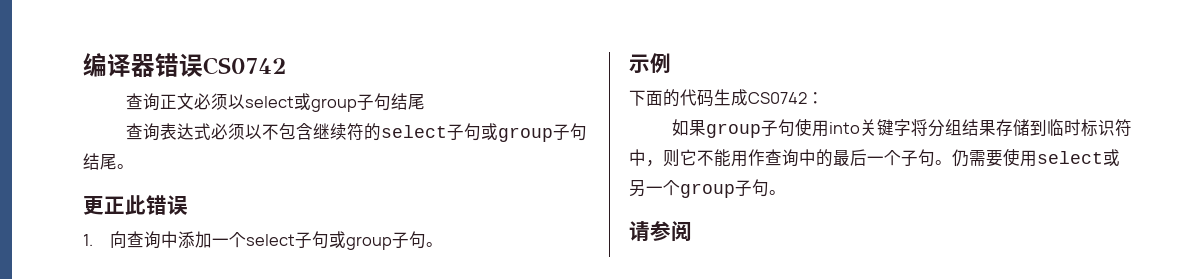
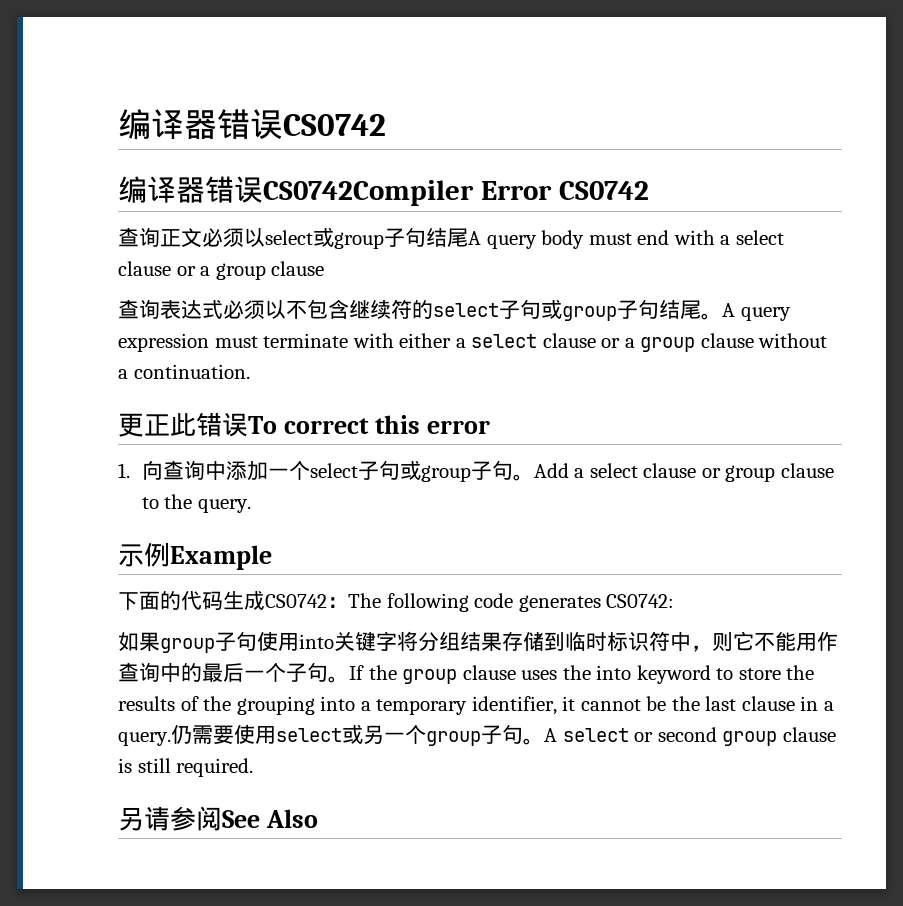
(286, 66) none -> [118,176,649,206] // 编译器错误CS0742Compiler Error CS0742
(425, 102) none -> [468,230,784,249] [118,261,325,280] A query body must end with a select clause or a group clause
(134, 166) none -> [722,303,791,321] [118,333,828,352] [118,364,250,379] A query expression must terminate with either a select clause or a group clause without a continuation.
(188, 205) none -> [248,415,490,434] To correct this error
(443, 244) none -> [533,463,835,482] [141,494,251,513] Add a select clause or group clause to the query.
(671, 63) none -> [170,545,272,570] Example
(824, 98) none -> [348,593,675,612] The following code generates CS0742:
(952, 162) none -> [349,665,815,684] [118,696,835,715] [118,732,171,746] If the group clause uses the into keyword to store the results of the grouping into a temporary identifier, it cannot be the last clause in a query.
[629,221,692,242] // 请参阅 -> [544,727,836,746] [118,758,254,777] [118,806,318,831] A select or second group clause is still required. // 另请参阅See Also

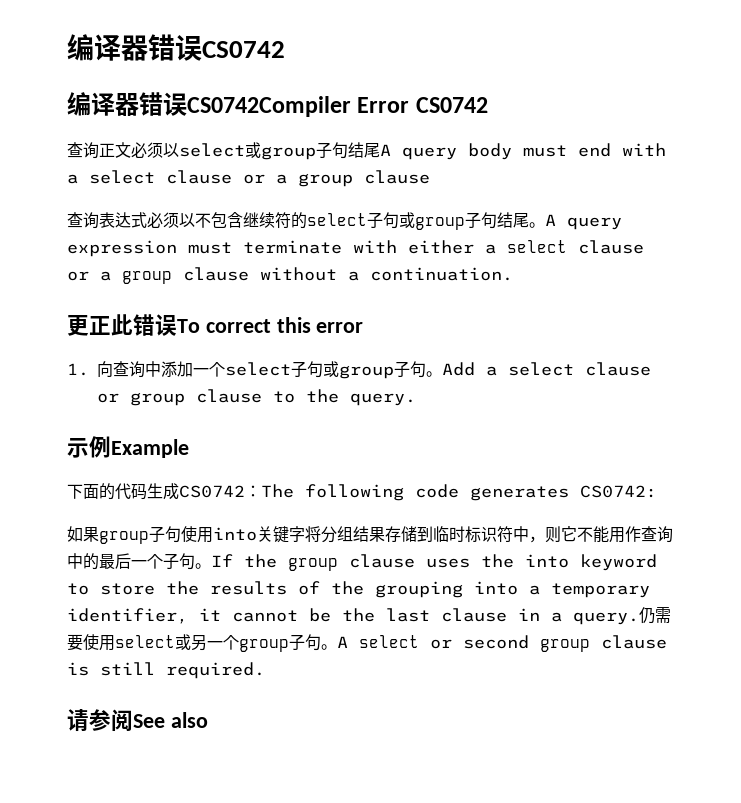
[118,807,144,831] 另 -> (265, 670) none
[265,809,318,828] Also -> [170,712,208,728] also

